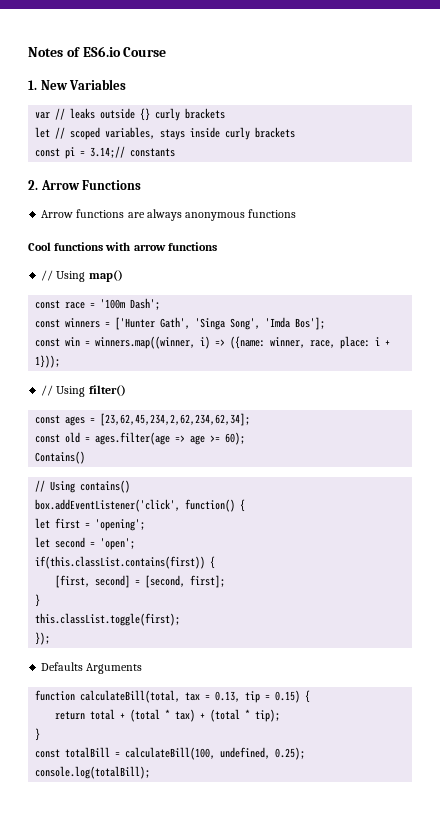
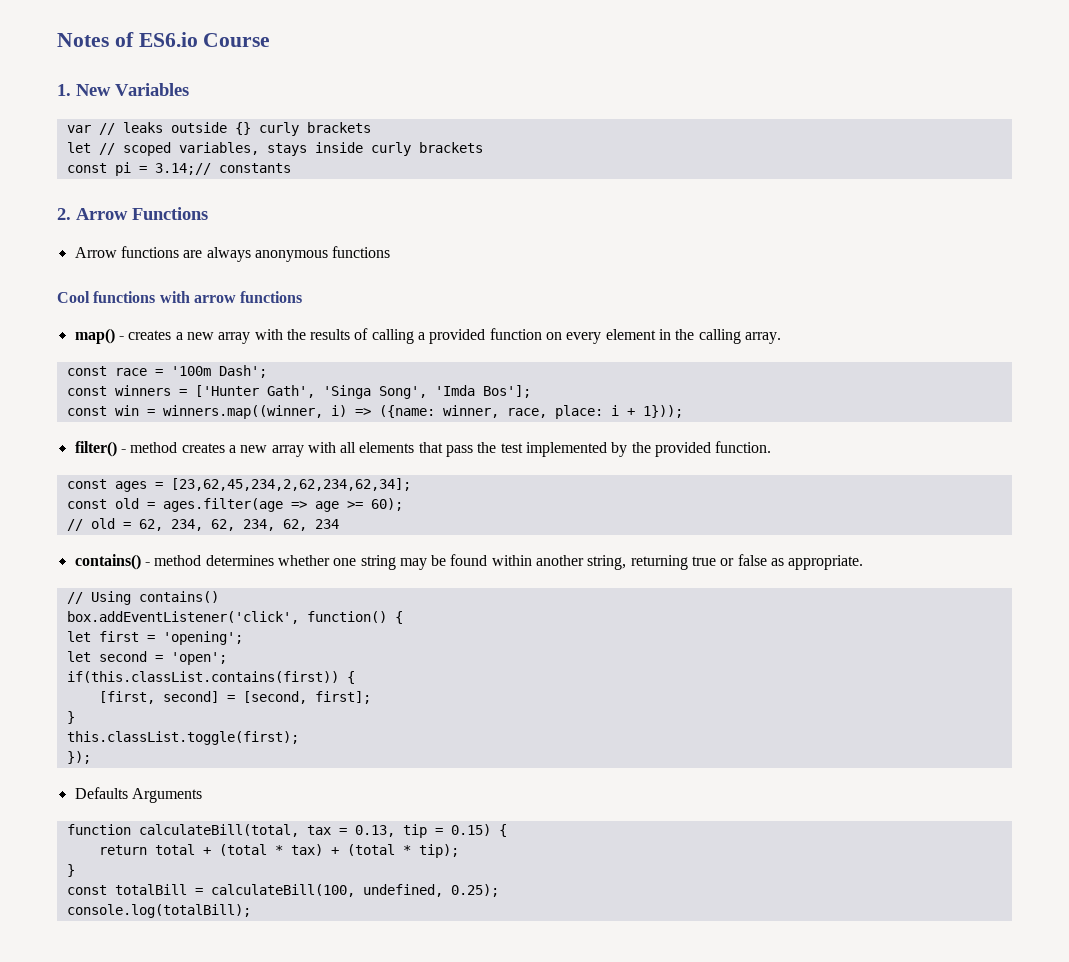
[41,270,86,282] // Using -> (303, 297) none
(123, 276) none -> [118,328,782,344] - creates a new array with the results of calling a provided function on every element in the calling array.
[41,385,86,397] // Using -> (683, 411) none
(126, 390) none -> [120,441,772,457] - method creates a new array with all elements that pass the test implemented by the provided function.
[35,451,86,464] Contains() -> [66,518,339,531] [74,554,864,570] // old = 62, 234, 62, 234, 62, 234 // contains() - method determines whether one string may be found within another string, returning true or false as appropriate.

